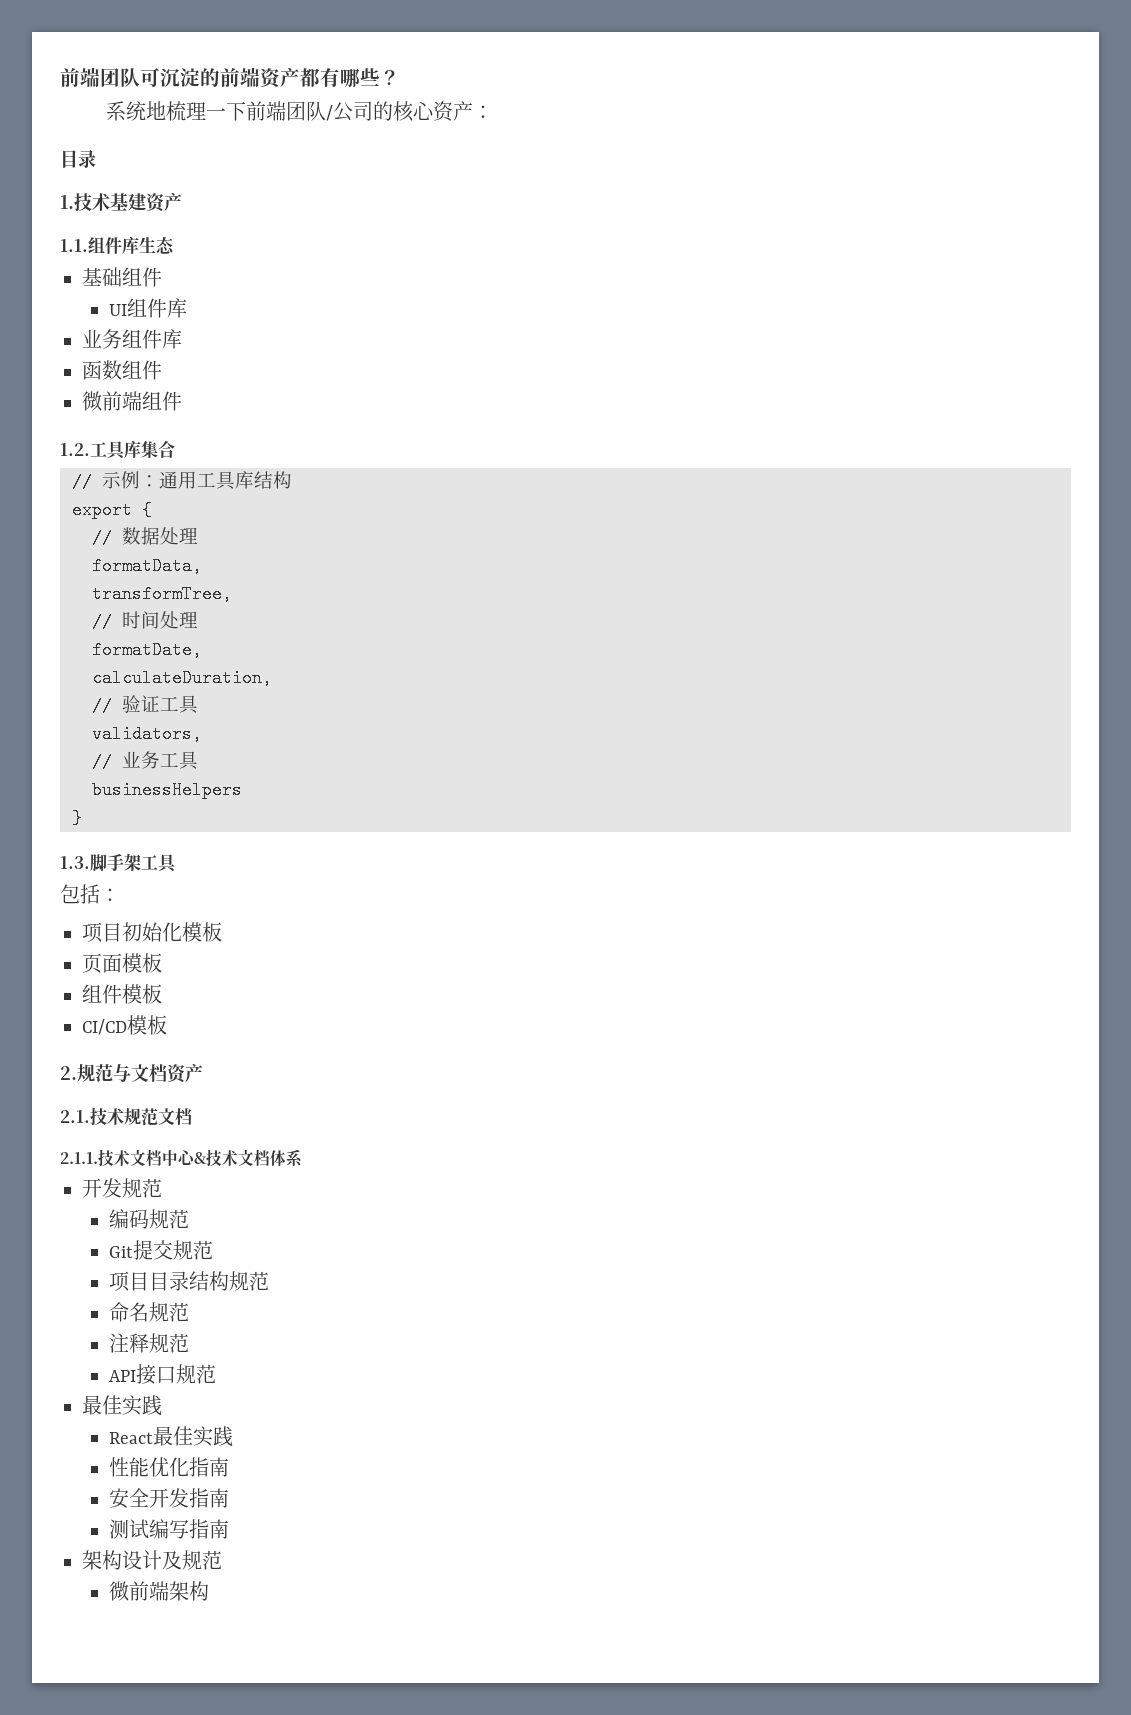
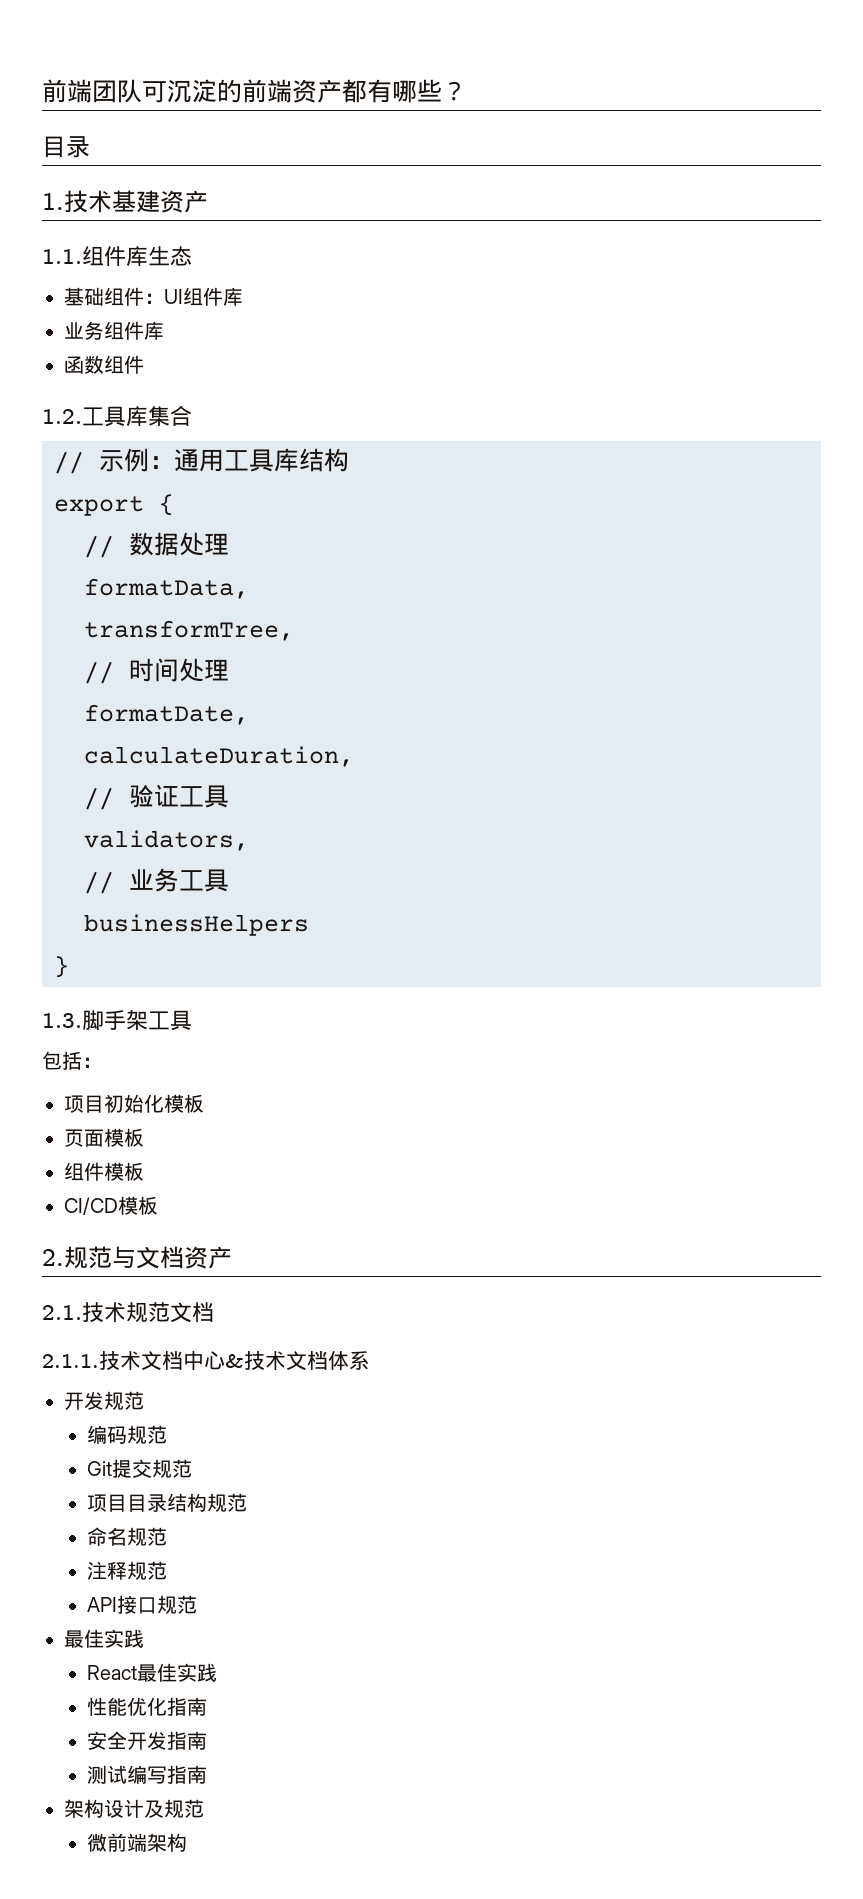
[106,101,494,122] // 系统地梳理一下前端团队/公司的核心资产： -> (467, 91) none
(162, 277) // -> [144,293,164,304] ：
[82,391,182,411] // 微前端组件 -> (144, 364) none

